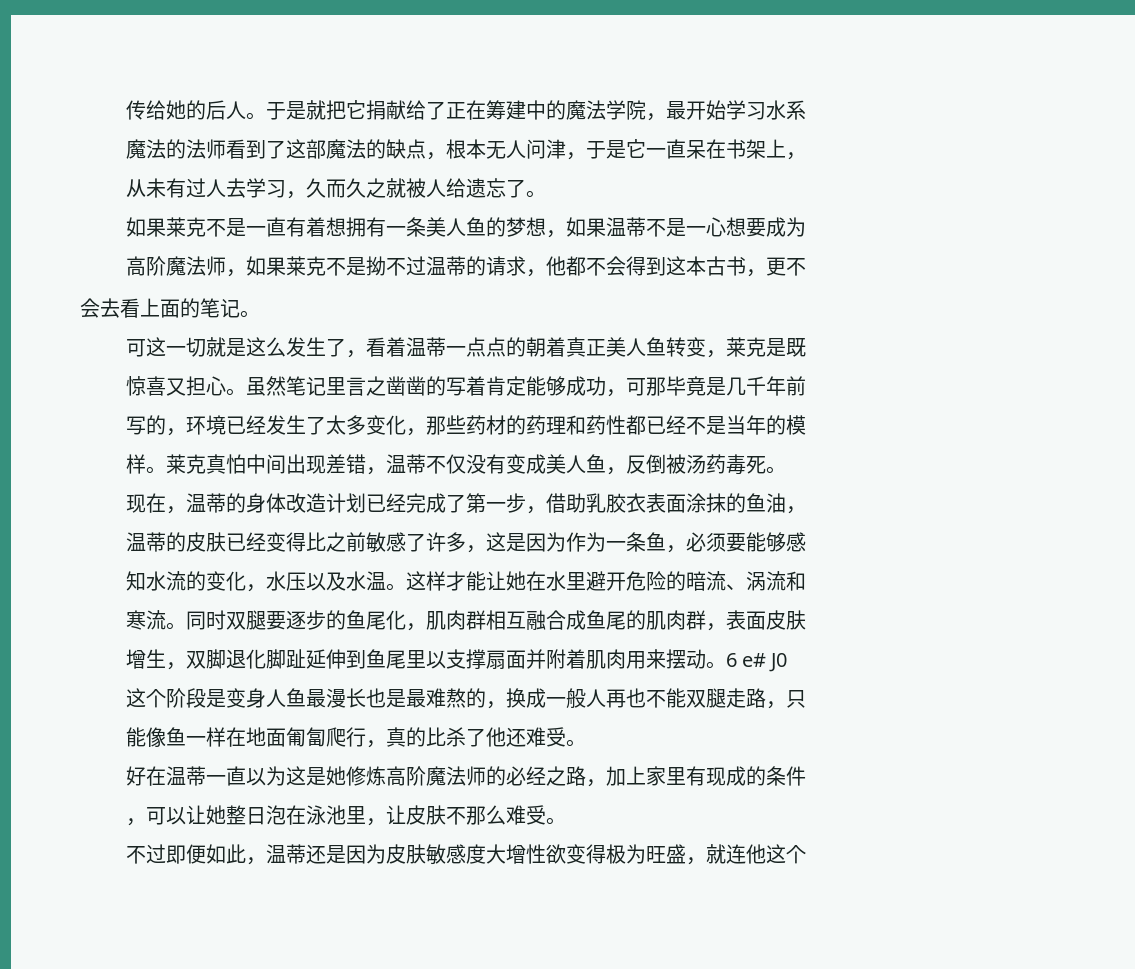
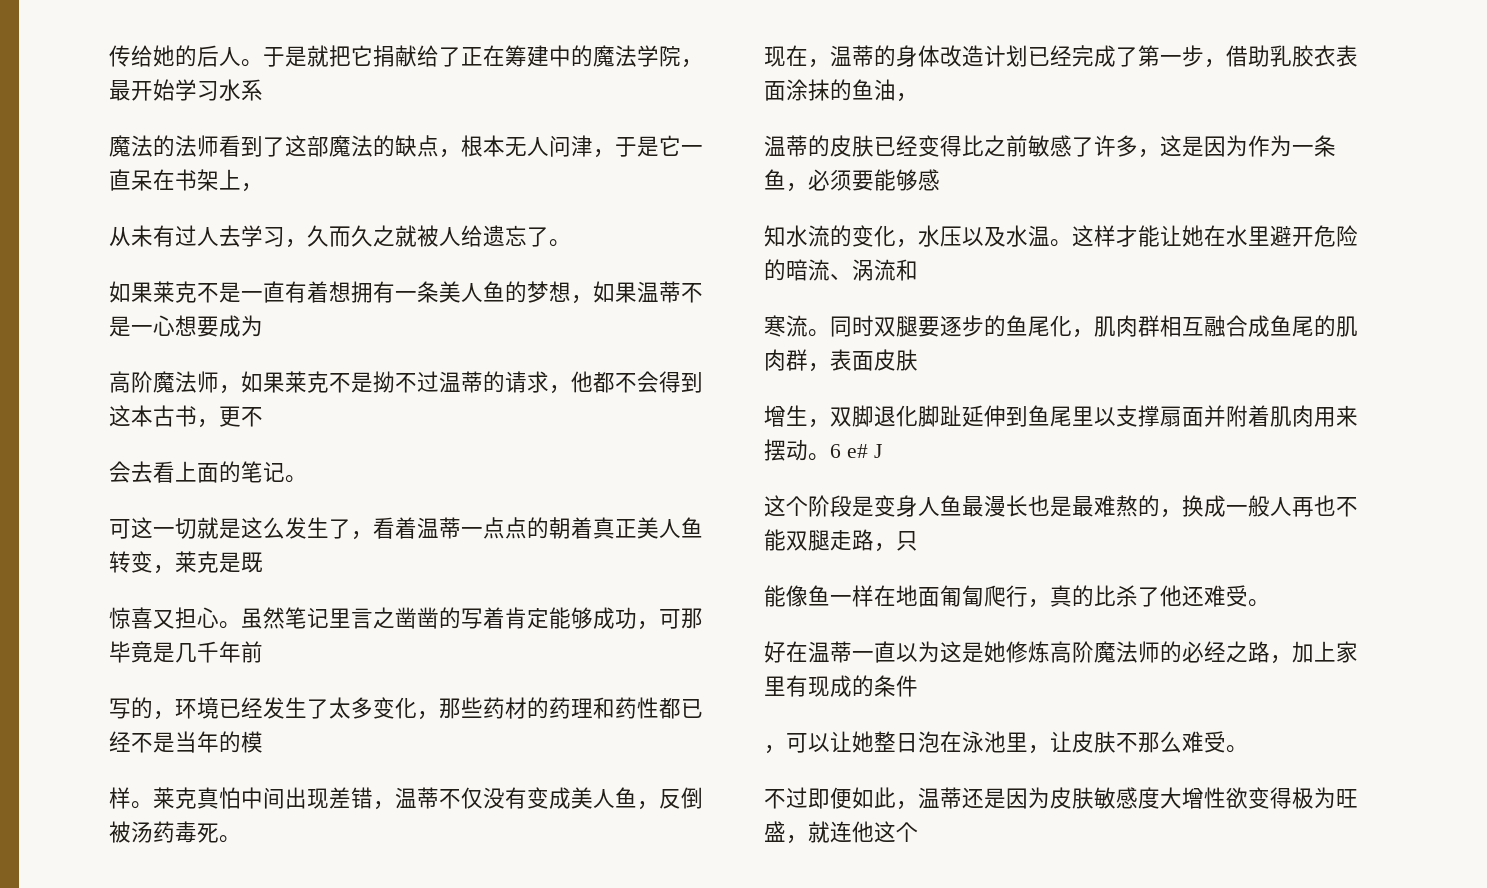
[769,653,788,672] J0 -> [873,444,882,458] J

